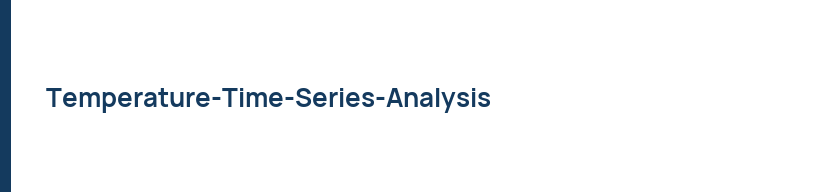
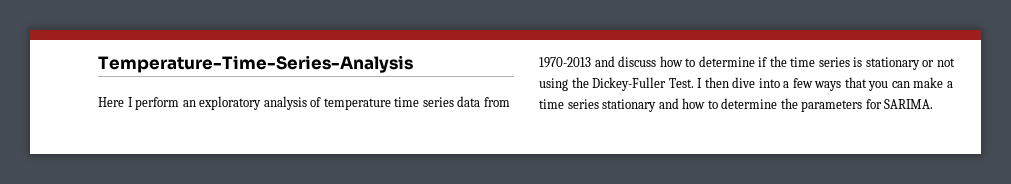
(491, 100) none -> [98,96,510,110] [539,56,955,70] [539,77,953,91] [539,98,934,112] // Here I perform an exploratory analysis of temperature time series data from 1970-2013 and discuss how to determine if the time series is stationary or not using the Dickey-Fuller Test. I then dive into a few ways that you can make a time series stationary and how to determine the parameters for SARIMA.

